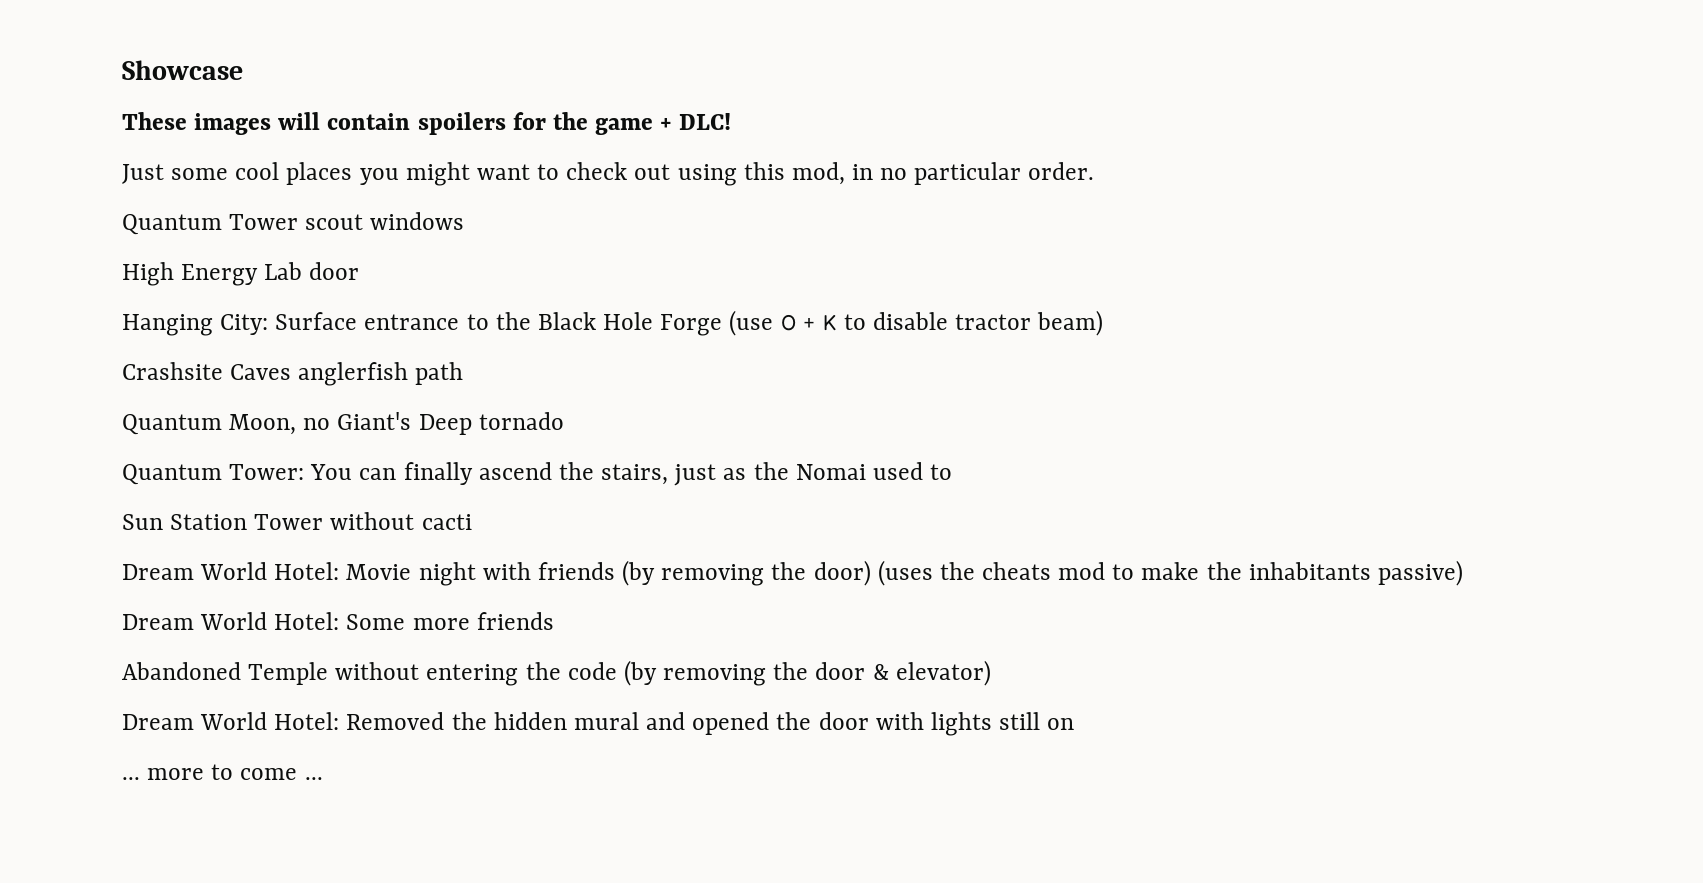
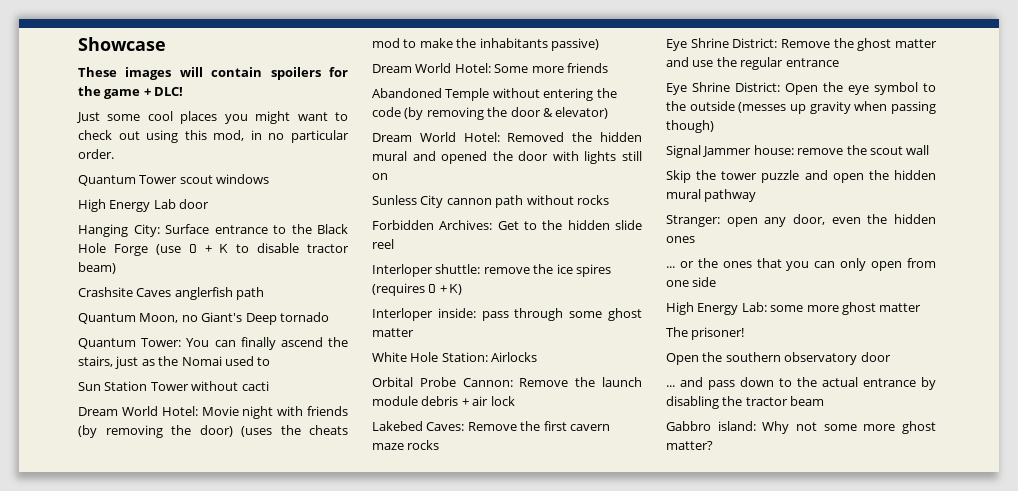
[122,764,323,780] ... more to come ... -> [372,195,609,208] [372,220,642,230] [372,239,394,249] [372,264,611,277] [372,283,463,296] [372,308,642,321] [372,328,414,337] [372,352,538,362] [372,377,642,387] [372,396,515,406] [372,421,610,431] [372,440,440,450] [666,38,937,51] [666,57,839,70] [666,82,936,95] [666,101,936,114] [666,120,714,133] [666,145,930,158] [666,170,936,183] [666,189,757,202] [666,214,936,227] [666,236,695,243] [666,258,936,271] [666,277,717,287] [666,302,922,315] [666,327,745,340] [666,352,891,365] [666,377,936,390] [666,396,825,409] [666,421,936,434] [666,441,713,450] Sunless City cannon path without rocks // Forbidden Archives: Get to the hidden slide reel // Interloper shuttle: remove the ice spires (requires O + K) // Interloper inside: pass through some ghost matter // White Hole Station: Airlocks // Orbital Probe Cannon: Remove the launch module debris + air lock // Lakebed Caves: Remove the first cavern maze rocks // Eye Shrine District: Remove the ghost matter and use the regular entrance // Eye Shrine District: Open the eye symbol to the outside (messes up gravity when passing though) // Signal Jammer house: remove the scout wall // Skip the tower puzzle and open the hidden mural pathway // Stranger: open any door, even the hidden ones // ... or the ones that you can only open from one side // High Energy Lab: some more ghost matter // The prisoner! // Open the southern observatory door // ... and pass down to the actual entrance by disabling the tractor beam // Gabbro island: Why not some more ghost matter?

